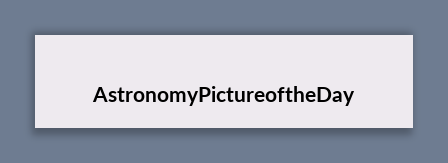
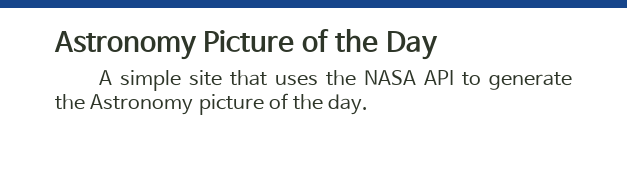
[92,86,355,106] AstronomyPictureoftheDay -> [54,29,438,60] [99,70,572,91] [55,93,369,115] Astronomy Picture of the Day // A simple site that uses the NASA API to generate the Astronomy picture of the day.

